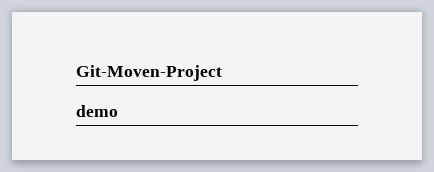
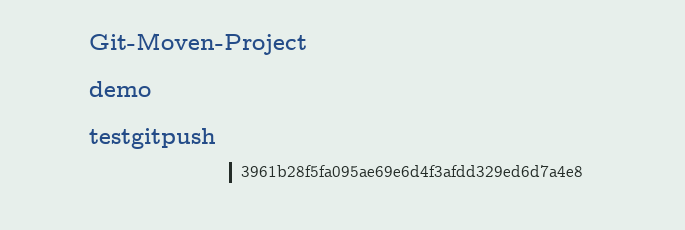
(118, 111) none -> [89,128,216,149] [240,165,583,177] // testgitpush // 3961b28f5fa095ae69e6d4f3afdd329ed6d7a4e8

